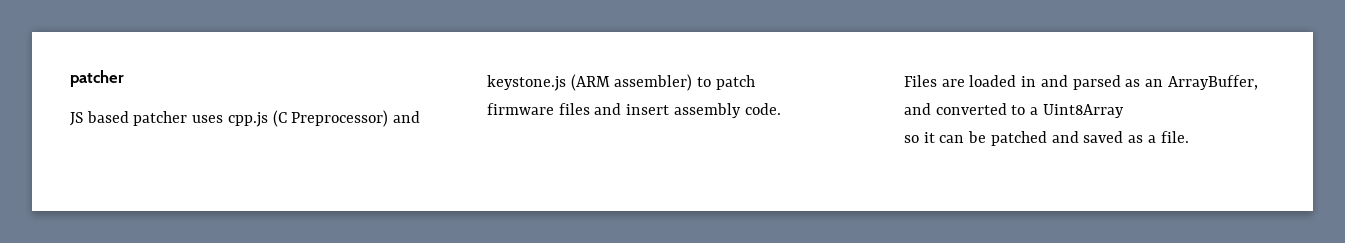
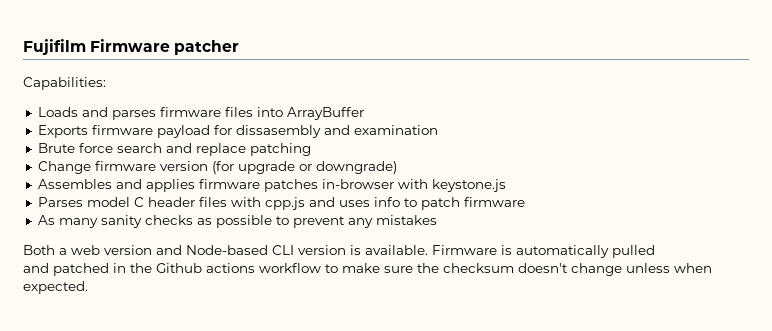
(70, 78) none -> [23,39,171,55] Fujifilm Firmware
[70,110,421,127] [487,74,755,91] [487,103,781,118] [904,75,1258,90] [904,103,1124,118] [904,131,1189,146] JS based patcher uses cpp.js (C Preprocessor) and keystone.js (ARM assembler) to patch // firmware files and insert assembly code. // Files are loaded in and parsed as an ArrayBuffer, and converted to a Uint8Array // so it can be patched and saved as a file. -> [23,77,106,90] [37,107,364,120] [37,125,438,138] [37,143,311,156] [37,161,397,174] [37,179,506,192] [37,197,525,210] [37,215,437,228] [23,245,655,258] [23,263,712,276] [23,281,88,294] Capabilities: // Loads and parses firmware files into ArrayBuffer // Exports firmware payload for dissasembly and examination // Brute force search and replace patching // Change firmware version (for upgrade or downgrade) // Assembles and applies firmware patches in-browser with keystone.js // Parses model C header files with cpp.js and uses info to patch firmware // As many sanity checks as possible to prevent any mistakes // Both a web version and Node-based CLI version is available. Firmware is automatically pulled // and patched in the Github actions workflow to make sure the checksum doesn't change unless when expected.

